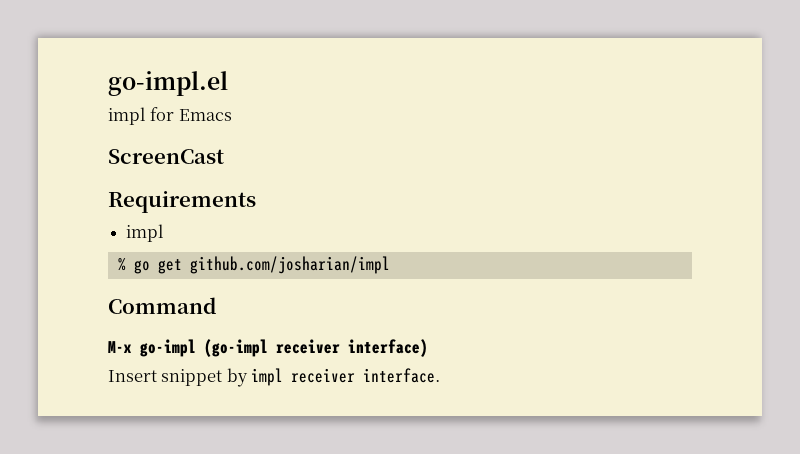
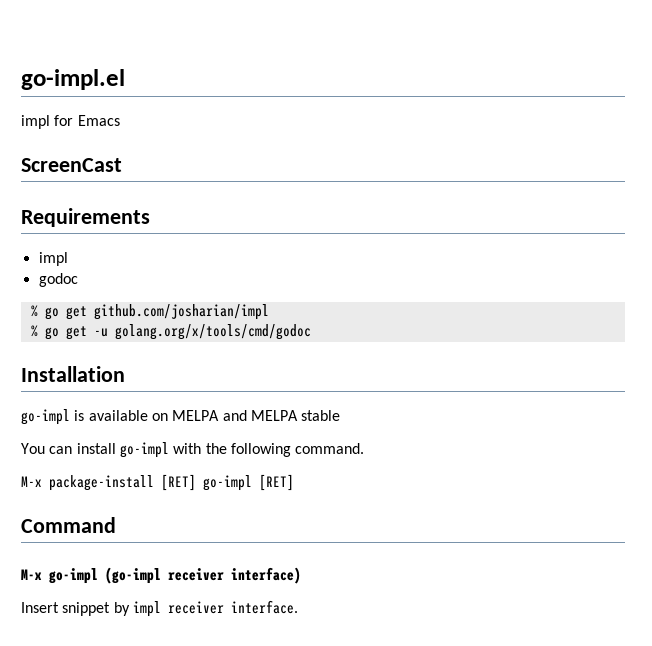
(165, 233) none -> [38,273,78,287] // godoc
(390, 265) none -> [30,324,311,340] [21,366,125,382] [21,409,341,425] [21,442,365,458] [21,474,294,491] // % go get -u golang.org/x/tools/cmd/godoc // Installation // go-impl is available on MELPA and MELPA stable // You can install go-impl with the following command. // M-x package-install [RET] go-impl [RET]

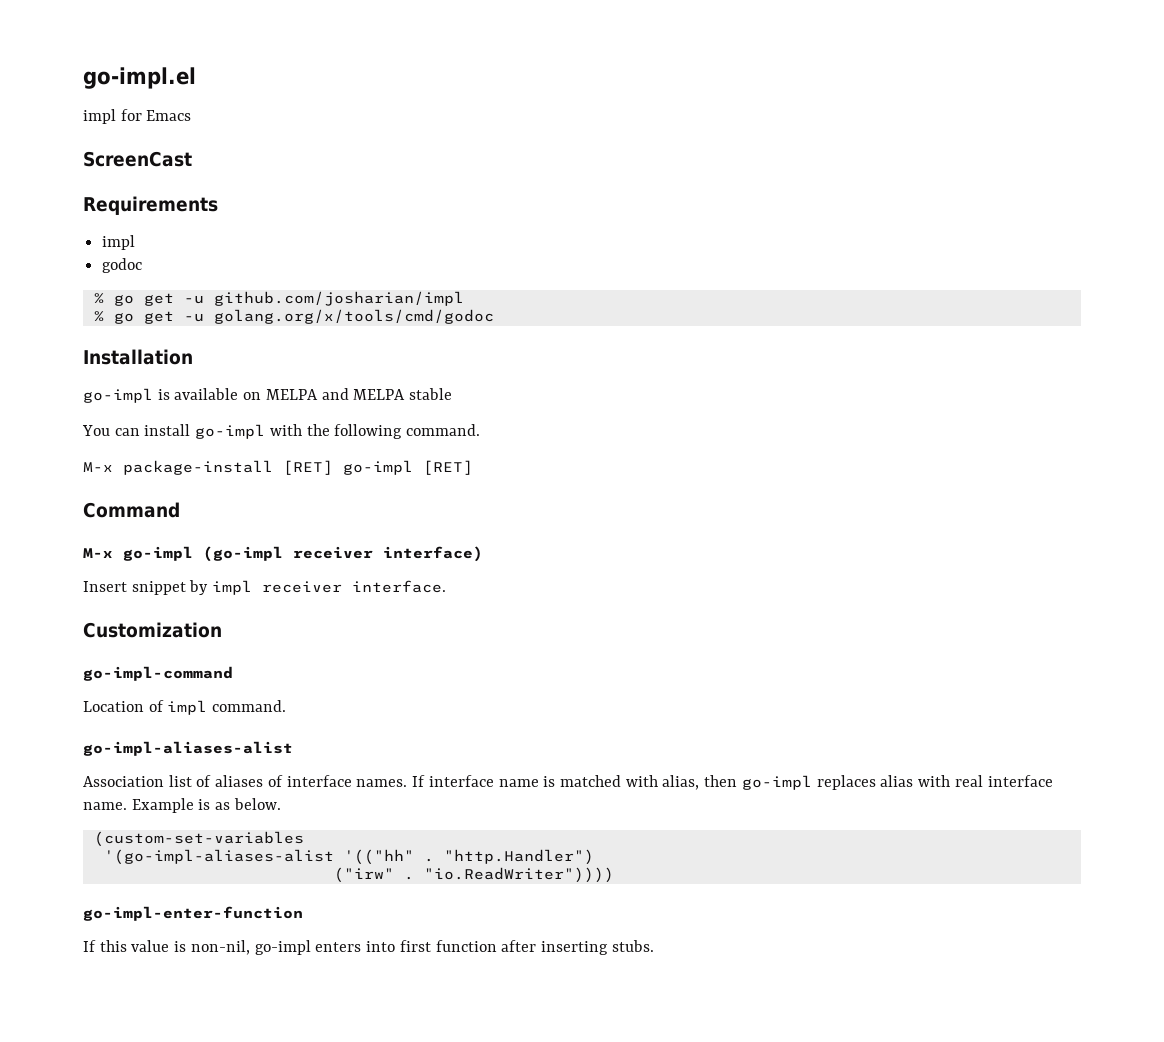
(87, 313) none -> [183,295,204,304] -u
(298, 607) none -> [83,622,222,638] [83,666,233,681] [83,700,287,715] [83,741,293,756] [83,775,1053,790] [83,798,281,813] [93,831,304,847] [103,849,594,865] [333,867,614,883] [83,906,303,921] [83,940,654,955] // Customization // go-impl-command // Location of impl command. // go-impl-aliases-alist // Association list of aliases of interface names. If interface name is matched with alias, then go-impl replaces alias with real interface name. Example is as below. // (custom-set-variables // '(go-impl-aliases-alist '(("hh" . "http.Handler") // ("irw" . "io.ReadWriter")))) // go-impl-enter-function // If this value is non-nil, go-impl enters into first function after inserting stubs.

